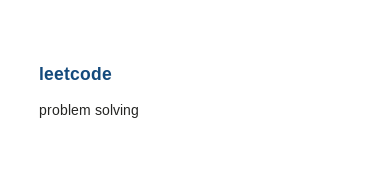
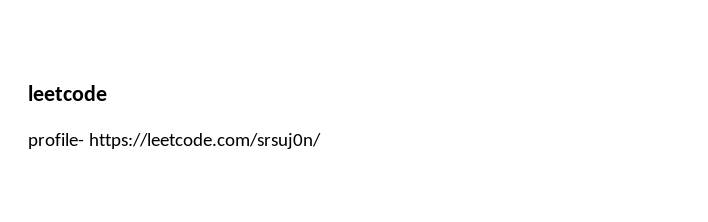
[39,104,139,118] problem solving -> [28,133,321,149] profile- https://leetcode.com/srsuj0n/

